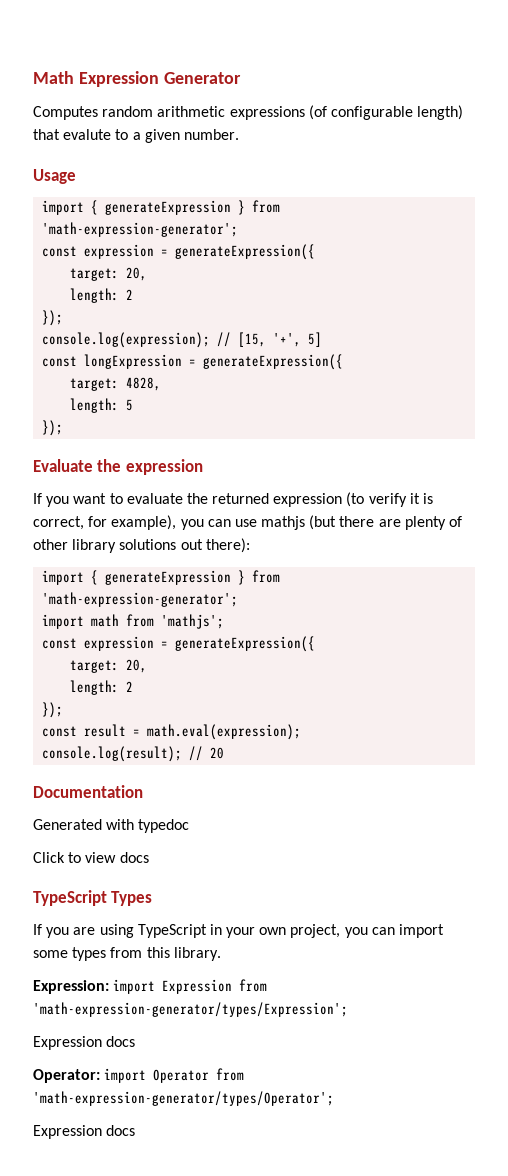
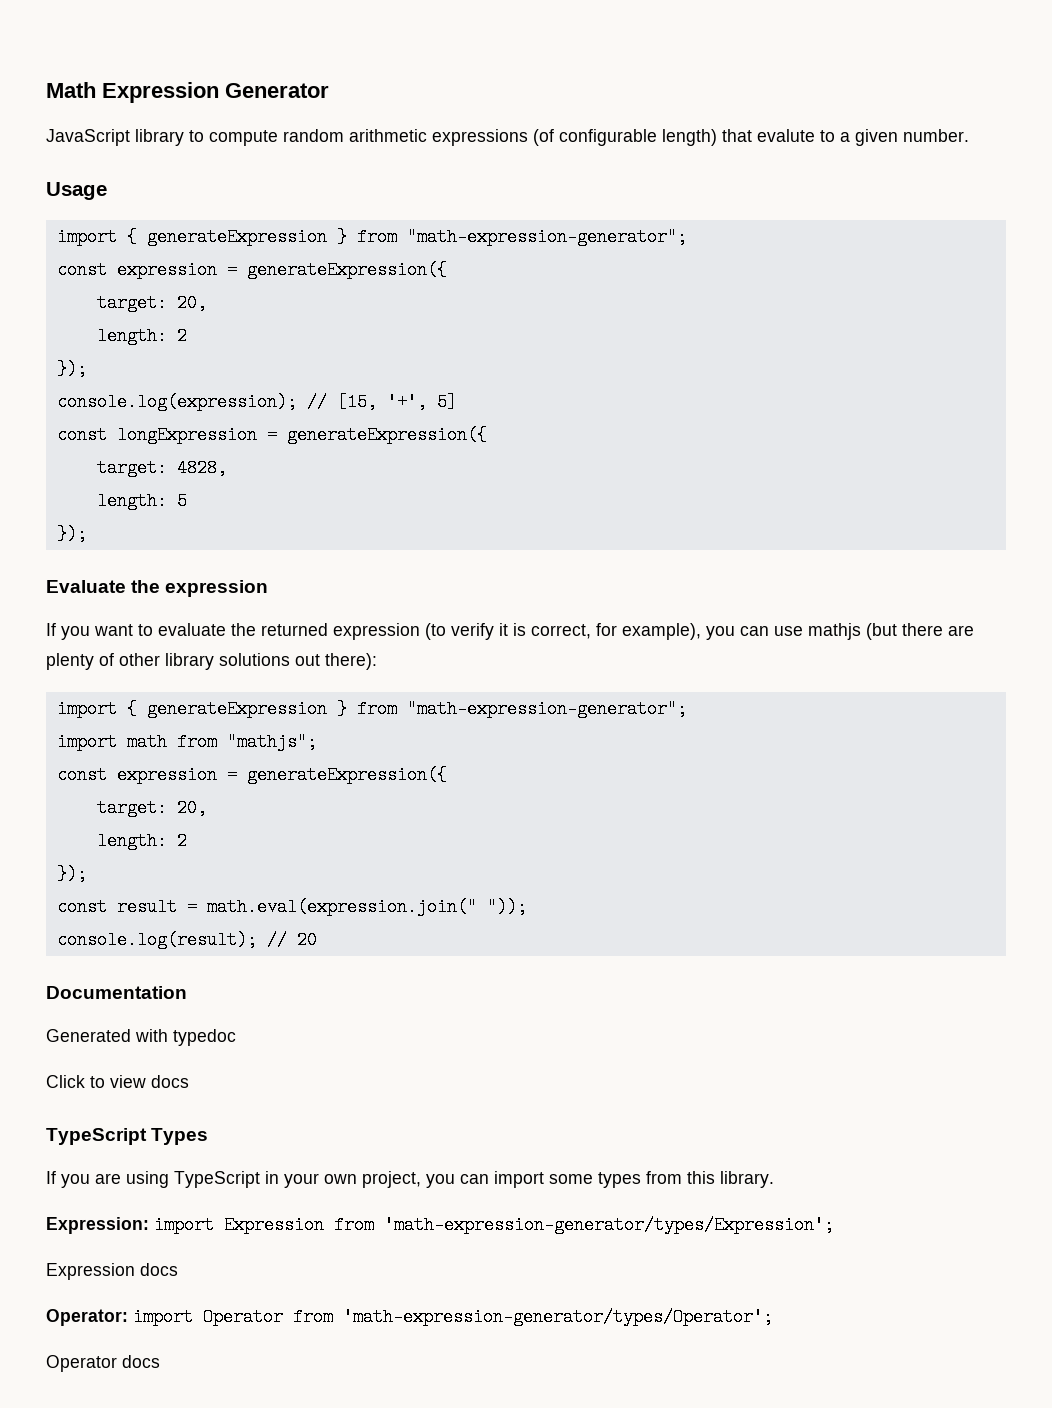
[33,106,98,120] Computes -> [46,129,278,146] JavaScript library to compute
[42,222,239,237] 'math-expression-generator'; -> [406,228,687,246] "math-expression-generator";
[42,592,239,607] 'math-expression-generator'; -> [406,700,687,718] "math-expression-generator";
[161,614,225,629] 'mathjs'; -> [226,733,317,751] "mathjs";
[147,724,302,740] math.eval(expression); -> [206,898,527,916] math.eval(expression.join(" "));
[33,1125,102,1139] Expression -> [46,1355,117,1372] Operator

